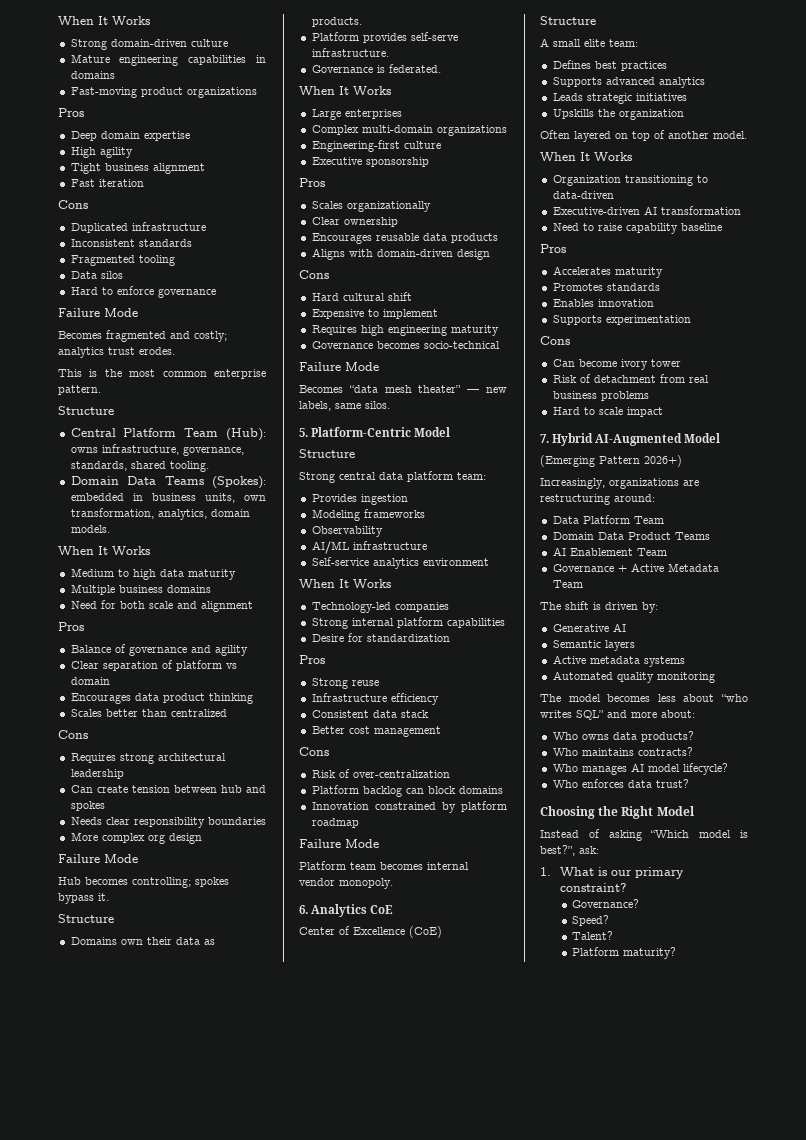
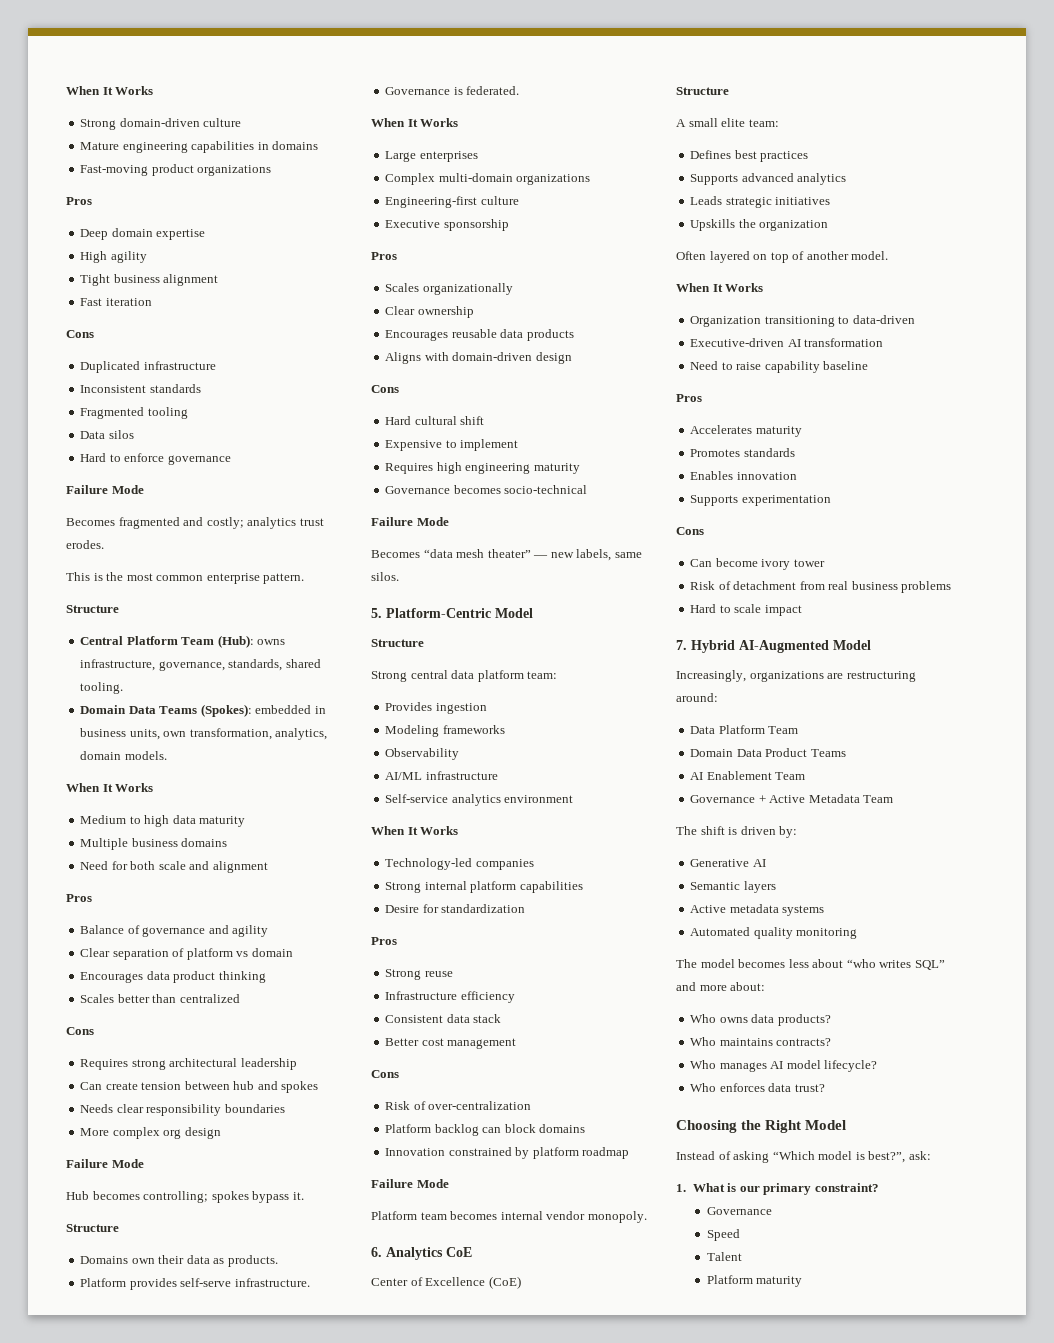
[540,455,682,467] // (Emerging Pattern 2026+) -> (871, 645) none
[572,899,640,908] [572,915,610,926] [572,931,614,940] [572,947,677,959] Governance? // Speed? // Talent? // Platform maturity? -> [706,1207,772,1215] [706,1229,740,1241] [706,1252,742,1261] [706,1275,803,1287] Governance // Speed // Talent // Platform maturity

